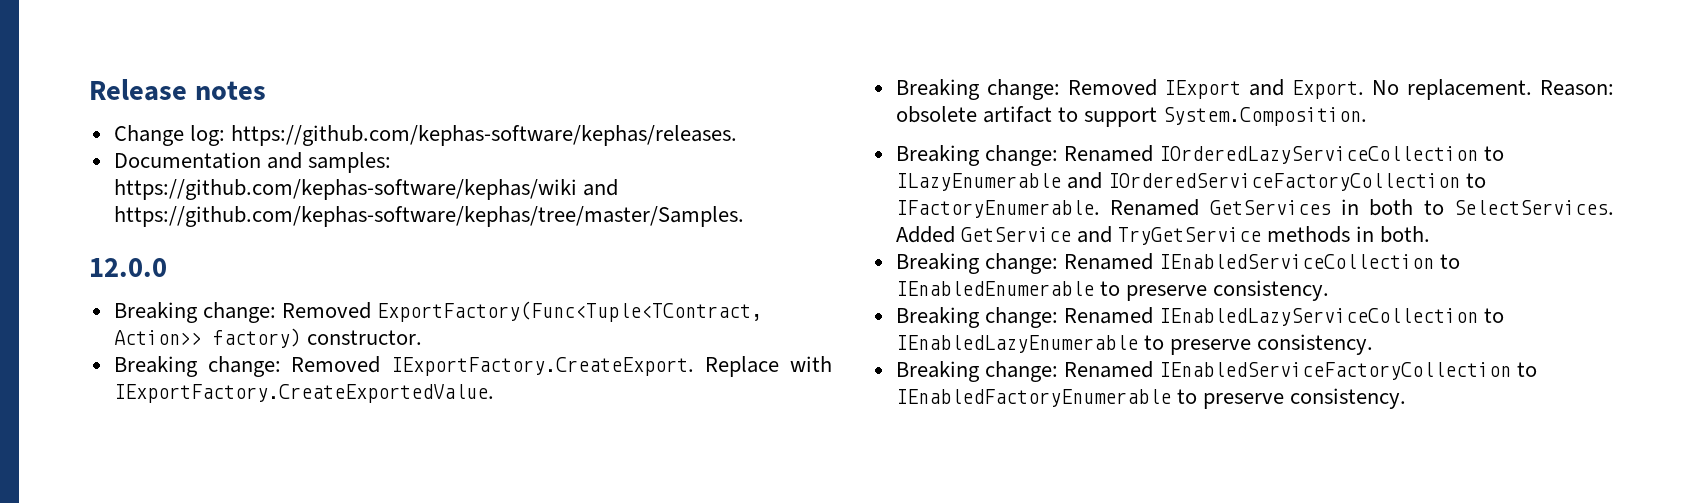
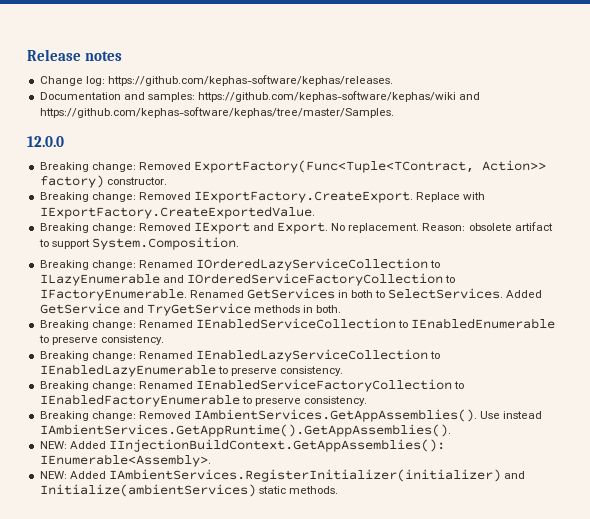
(1406, 398) none -> [39,409,543,422] [39,424,451,437] [39,439,445,452] [39,454,211,467] [39,469,525,482] [39,484,338,497] // Breaking change: Removed IAmbientServices.GetAppAssemblies(). Use instead IAmbientServices.GetAppRuntime().GetAppAssemblies(). // NEW: Added IInjectionBuildContext.GetAppAssemblies(): IEnumerable<Assembly>. // NEW: Added IAmbientServices.RegisterInitializer(initializer) and Initialize(ambientServices) static methods.

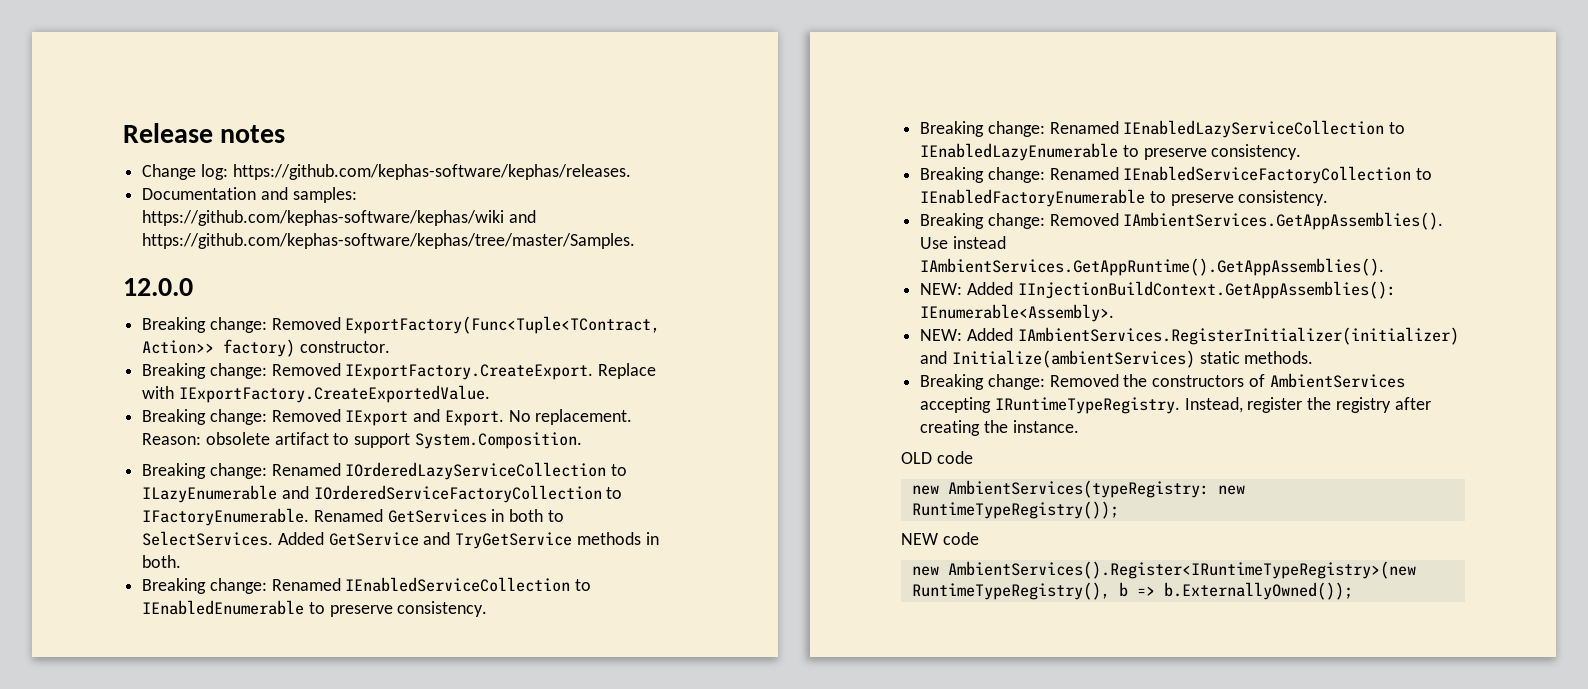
(338, 490) none -> [920,373,1405,390] [920,397,1431,414] [920,420,1079,436] [901,451,973,464] [911,480,1245,498] [911,501,1119,519] [901,532,979,545] [911,561,1416,579] [911,582,1353,600] // Breaking change: Removed the constructors of AmbientServices accepting IRuntimeTypeRegistry. Instead, register the registry after creating the instance. // OLD code // new AmbientServices(typeRegistry: new RuntimeTypeRegistry()); // NEW code // new AmbientServices().Register<IRuntimeTypeRegistry>(new RuntimeTypeRegistry(), b => b.ExternallyOwned());

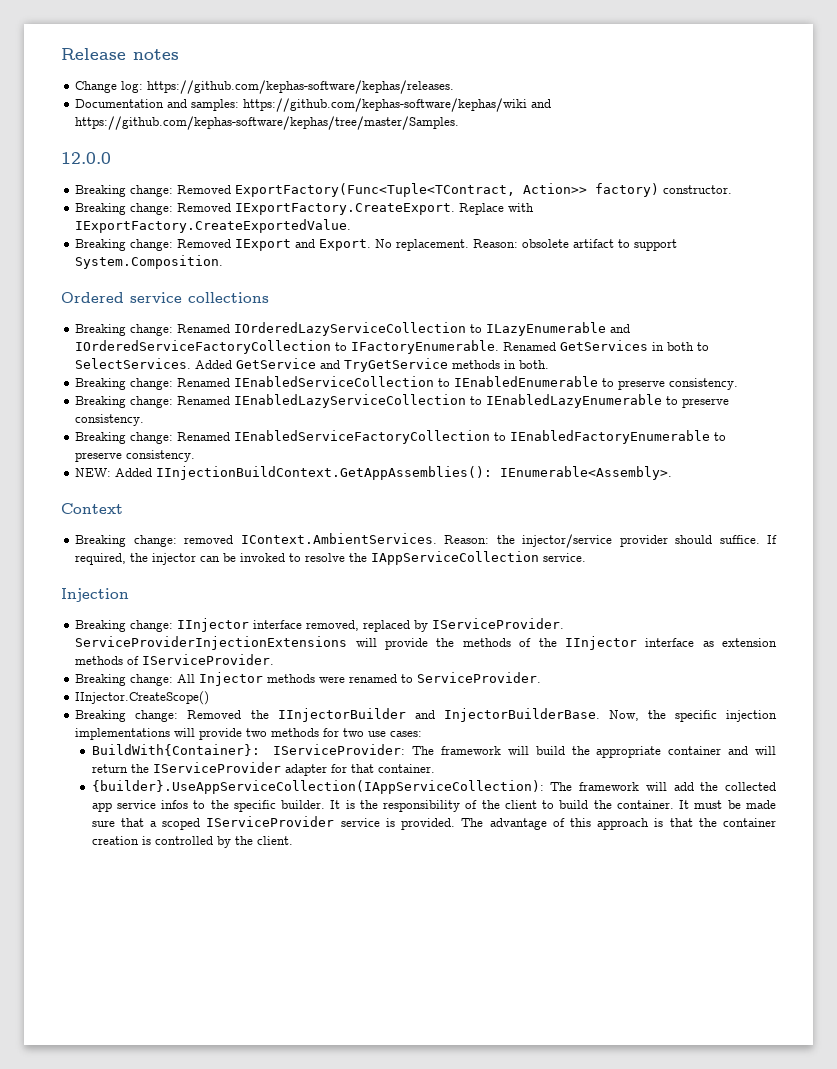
(582, 440) none -> [61,292,269,303] // Ordered service collections
[920,212,1444,230] [920,236,1006,249] [920,258,1385,276] [920,281,1396,299] [920,304,1115,322] [920,327,1459,345] [920,350,1314,368] [920,373,1405,390] [920,397,1431,414] [920,420,1079,436] [901,451,973,464] [911,480,1245,498] [911,501,1119,519] [901,532,979,545] [911,561,1416,579] [911,582,1353,600] Breaking change: Removed IAmbientServices.GetAppAssemblies(). Use instead IAmbientServices.GetAppRuntime().GetAppAssemblies(). // NEW: Added IInjectionBuildContext.GetAppAssemblies(): IEnumerable<Assembly>. // NEW: Added IAmbientServices.RegisterInitializer(initializer) and Initialize(ambientServices) static methods. // Breaking change: Removed the constructors of AmbientServices accepting IRuntimeTypeRegistry. Instead, register the registry after creating the instance. // OLD code // new AmbientServices(typeRegistry: new RuntimeTypeRegistry()); // NEW code // new AmbientServices().Register<IRuntimeTypeRegistry>(new RuntimeTypeRegistry(), b => b.ExternallyOwned()); -> [75,466,673,480] [61,503,123,514] [75,533,778,548] [75,551,587,565] [61,588,129,602] [75,618,565,632] [75,636,778,650] [75,654,275,665] [75,672,542,686] [75,691,210,705] [75,708,778,722] [75,728,423,740] [91,744,777,758] [91,762,435,776] [91,780,776,794] [91,800,776,812] [91,816,776,830] [91,836,293,848] NEW: Added IInjectionBuildContext.GetAppAssemblies(): IEnumerable<Assembly>. // Context // Breaking change: removed IContext.AmbientServices. Reason: the injector/service provider should suffice. If required, the injector can be invoked to resolve the IAppServiceCollection service. // Injection // Breaking change: IInjector interface removed, replaced by IServiceProvider. ServiceProviderInjectionExtensions will provide the methods of the IInjector interface as extension methods of IServiceProvider. // Breaking change: All Injector methods were renamed to ServiceProvider. // IInjector.CreateScope() // Breaking change: Removed the IInjectorBuilder and InjectorBuilderBase. Now, the specific injection implementations will provide two methods for two use cases: // BuildWith{Container}: IServiceProvider: The framework will build the appropriate container and will return the IServiceProvider adapter for that container. // {builder}.UseAppServiceCollection(IAppServiceCollection): The framework will add the collected app service infos to the specific builder. It is the responsibility of the client to build the container. It must be made sure that a scoped IServiceProvider service is provided. The advantage of this approach is that the container creation is controlled by the client.

